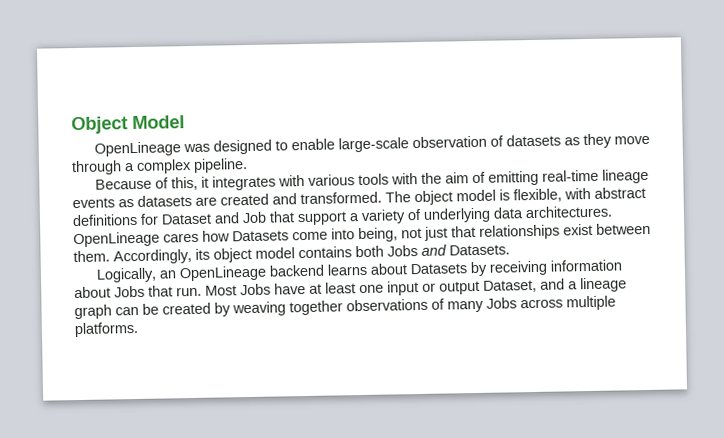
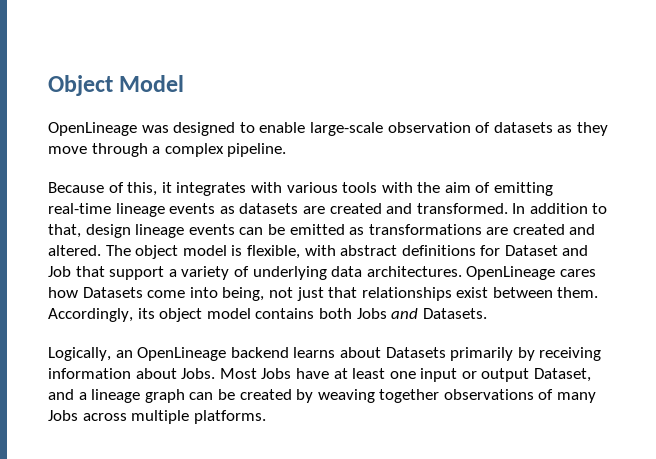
(382, 198) none -> [512,203,608,214] [48,224,596,238] [48,245,101,256] In addition to that, design lineage events can be emitted as transformations are created and altered.
(467, 269) none -> [450,347,514,361] primarily
[114,285,202,298] Jobs that run. -> [181,368,216,379] Jobs.

